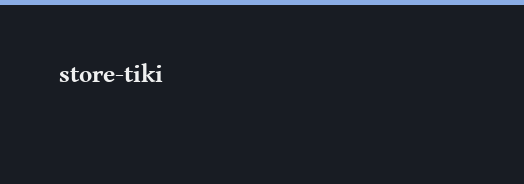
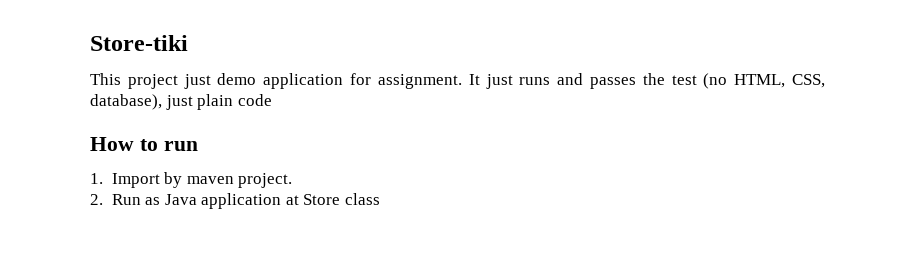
[59,63,163,82] store-tiki -> [90,35,188,51] [90,73,825,89] [90,94,272,110] [90,137,198,151] [90,172,293,188] [90,193,381,209] Store-tiki // This project just demo application for assignment. It just runs and passes the test (no HTML, CSS, database), just plain code // How to run // 1. Import by maven project. // 2. Run as Java application at Store class

